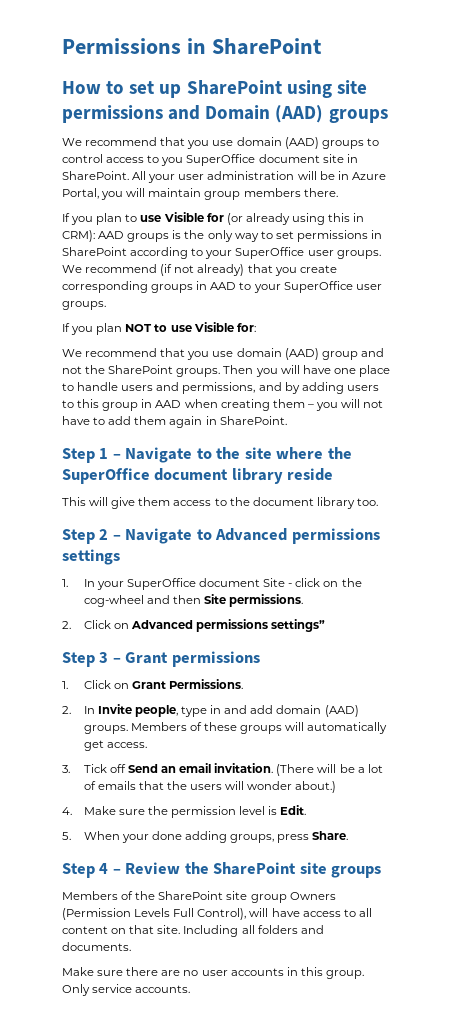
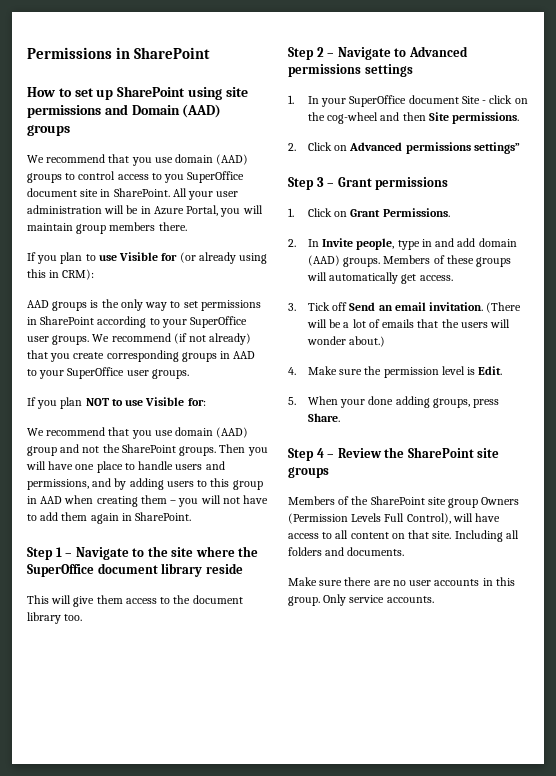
(95, 236) none -> (95, 274) //

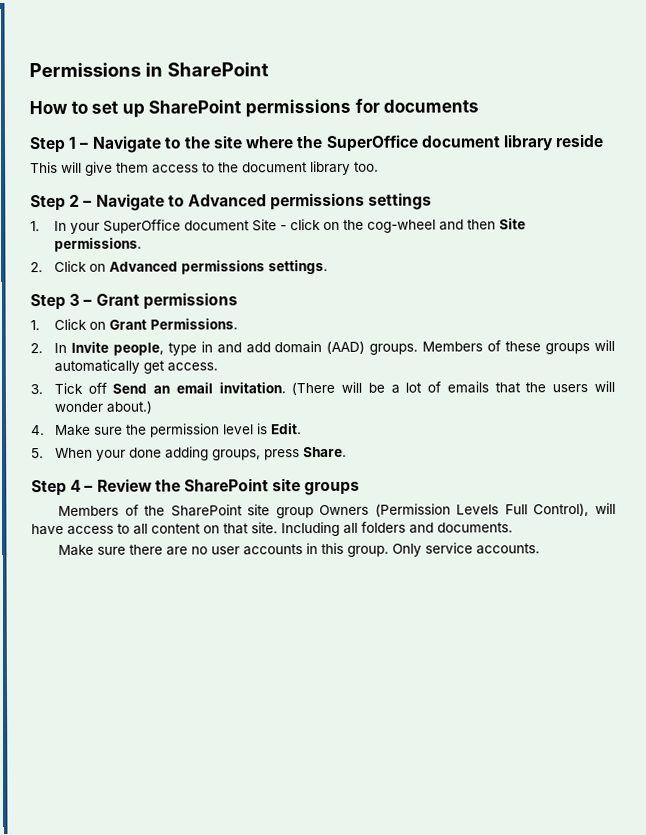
[187,87,248,100] [27,104,222,118] [27,125,70,136] [27,154,249,166] [27,171,245,183] [27,188,239,200] [27,205,263,217] [27,222,187,234] [27,252,268,264] [27,269,95,280] [27,299,261,311] [27,316,248,328] [27,333,252,345] [27,350,256,362] [27,367,189,379] [27,397,206,409] [27,427,249,439] [27,444,268,456] [26,461,225,473] [27,478,263,490] [27,495,269,507] [27,512,192,524] using site permissions and Domain (AAD) groups // We recommend that you use domain (AAD) groups to control access to you SuperOffice document site in SharePoint. All your user administration will be in Azure Portal, you will maintain group members there. // If you plan to use Visible for (or already using this in CRM): // AAD groups is the only way to set permissions in SharePoint according to your SuperOffice user groups. We recommend (if not already) that you create corresponding groups in AAD to your SuperOffice user groups. // If you plan NOT to use Visible for: // We recommend that you use domain (AAD) group and not the SharePoint groups. Then you will have one place to handle users and permissions, and by adding users to this group in AAD when creating them – you will not have to add them again in SharePoint. -> [244,98,480,118] permissions for documents
[473,142,520,154] settings” -> [267,259,328,275] settings.

